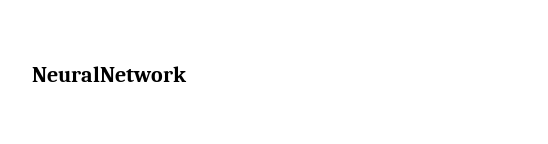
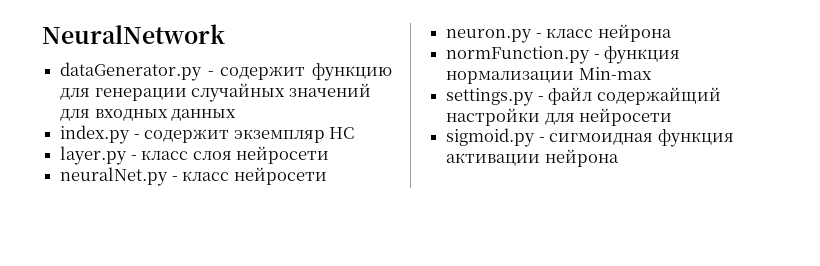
(187, 74) none -> [60,62,392,81] [60,83,371,102] [60,109,237,121] [60,125,354,144] [60,146,329,165] [60,167,327,186] [446,24,672,43] [446,46,681,64] [446,67,652,84] [446,87,721,106] [446,108,673,126] [446,128,734,147] [446,149,619,167] // dataGenerator.py - содержит функцию для генерации случайных значений для входных данных // index.py - содержит экземпляр НС // layer.py - класс слоя нейросети // neuralNet.py - класс нейросети // neuron.py - класс нейрона // normFunction.py - функция нормализации Min-max // settings.py - файл содержайщий настройки для нейросети // sigmoid.py - сигмоидная функция активации нейрона

